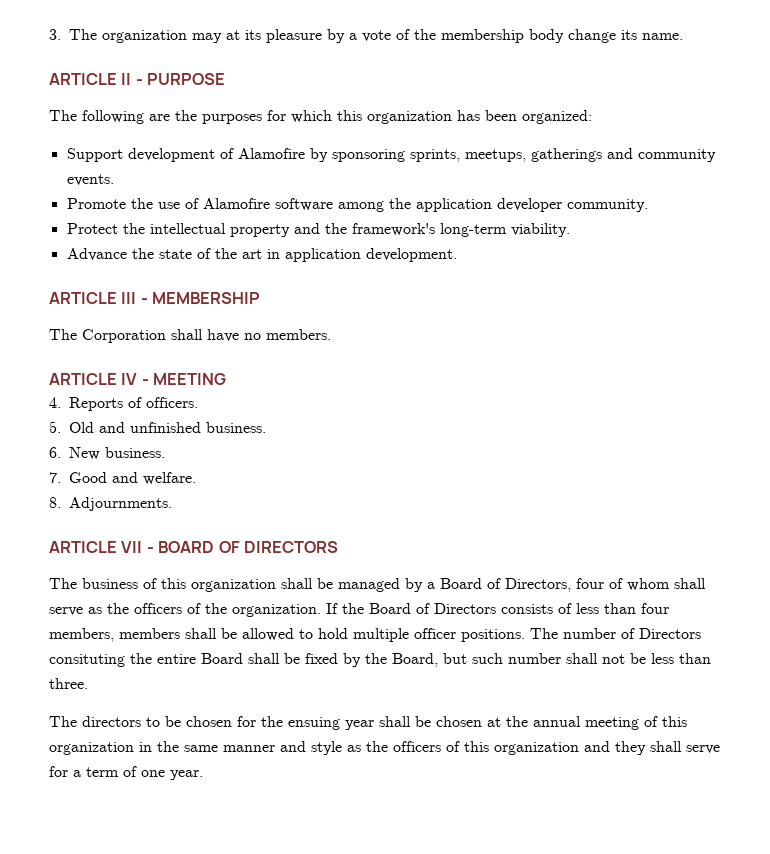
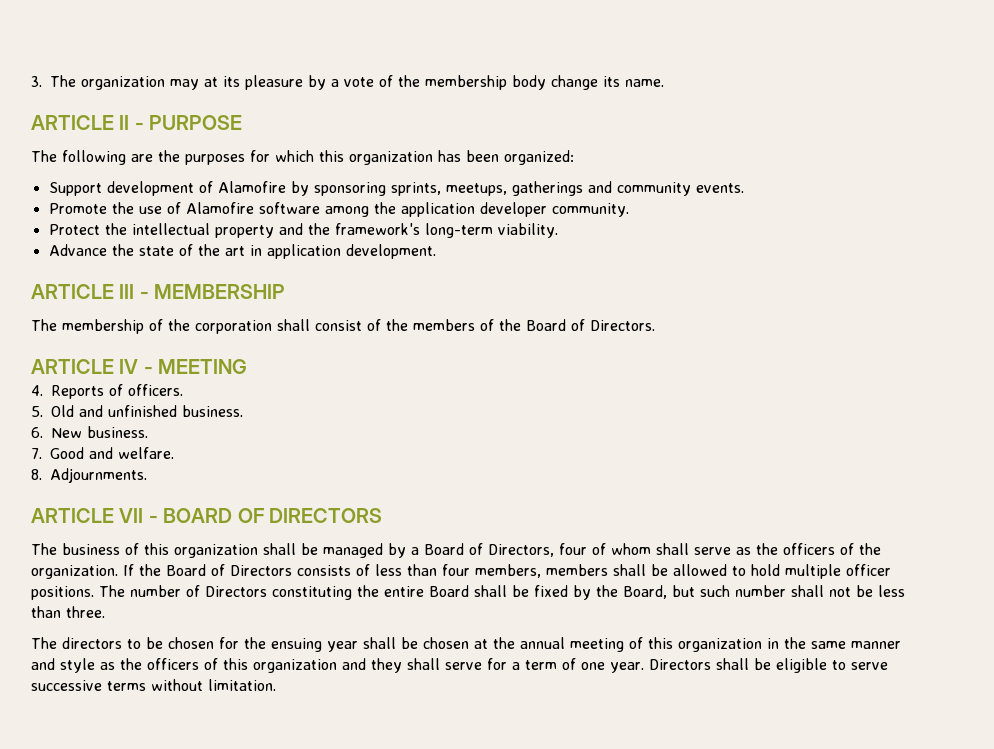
[82,329,331,343] Corporation shall have no members. -> [62,319,655,334] membership of the corporation shall consist of the members of the Board of Directors.
[49,654,125,667] consituting -> [272,586,352,600] constituting
(203, 775) none -> [649,658,888,673] [31,679,276,691] Directors shall be eligible to serve successive terms without limitation.

